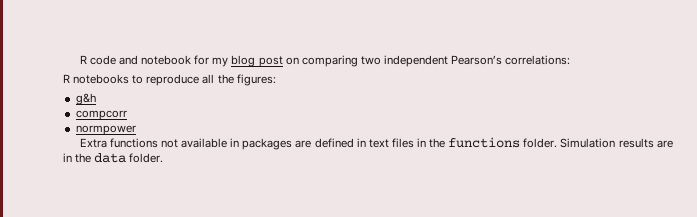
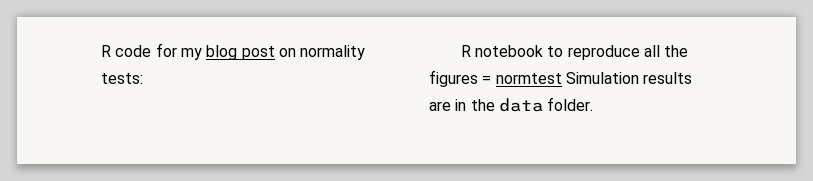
[119,55,192,65] and notebook -> (152, 51) none
[301,55,571,67] [63,74,130,84] comparing two independent Pearson’s correlations: // R notebooks -> [300,45,366,60] [101,73,143,84] [460,45,543,57] normality tests: // R notebook
[236,74,276,86] [75,93,96,105] [75,110,127,120] [75,125,136,135] [79,137,558,150] figures: // g&h // compcorr // normpower // Extra functions not available in packages are defined in text files in the functions folder. -> [429,70,562,87] figures = normtest

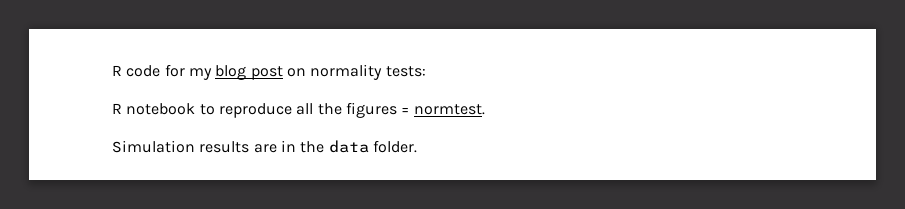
[495,73,562,84] normtest -> [413,104,485,115] normtest. //

